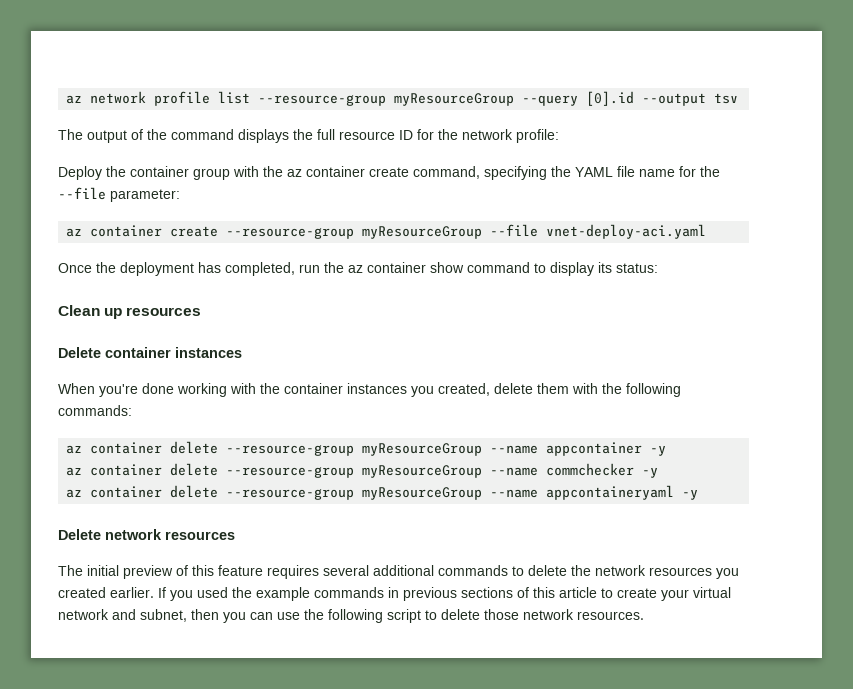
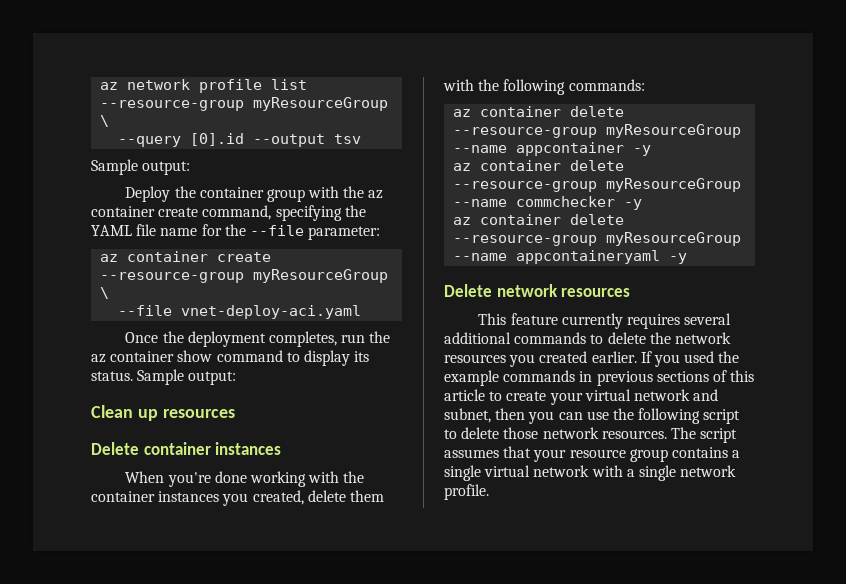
(515, 99) none -> [100,115,110,127] \ //
[58,129,559,143] The output of the command displays the full resource ID for the network profile: -> [91,159,191,175] Sample output:
(483, 232) none -> [100,287,110,299] \ //
[198,262,295,276] has completed, -> [268,331,337,347] completes,
[616,263,658,273] status: -> [91,369,237,385] status. Sample output:
[58,565,263,579] The initial preview of this feature -> [478,313,623,329] This feature currently
(644, 615) none -> [670,427,738,443] [444,446,741,462] [444,465,737,481] [444,484,489,500] The script assumes that your resource group contains a single virtual network with a single network profile.

